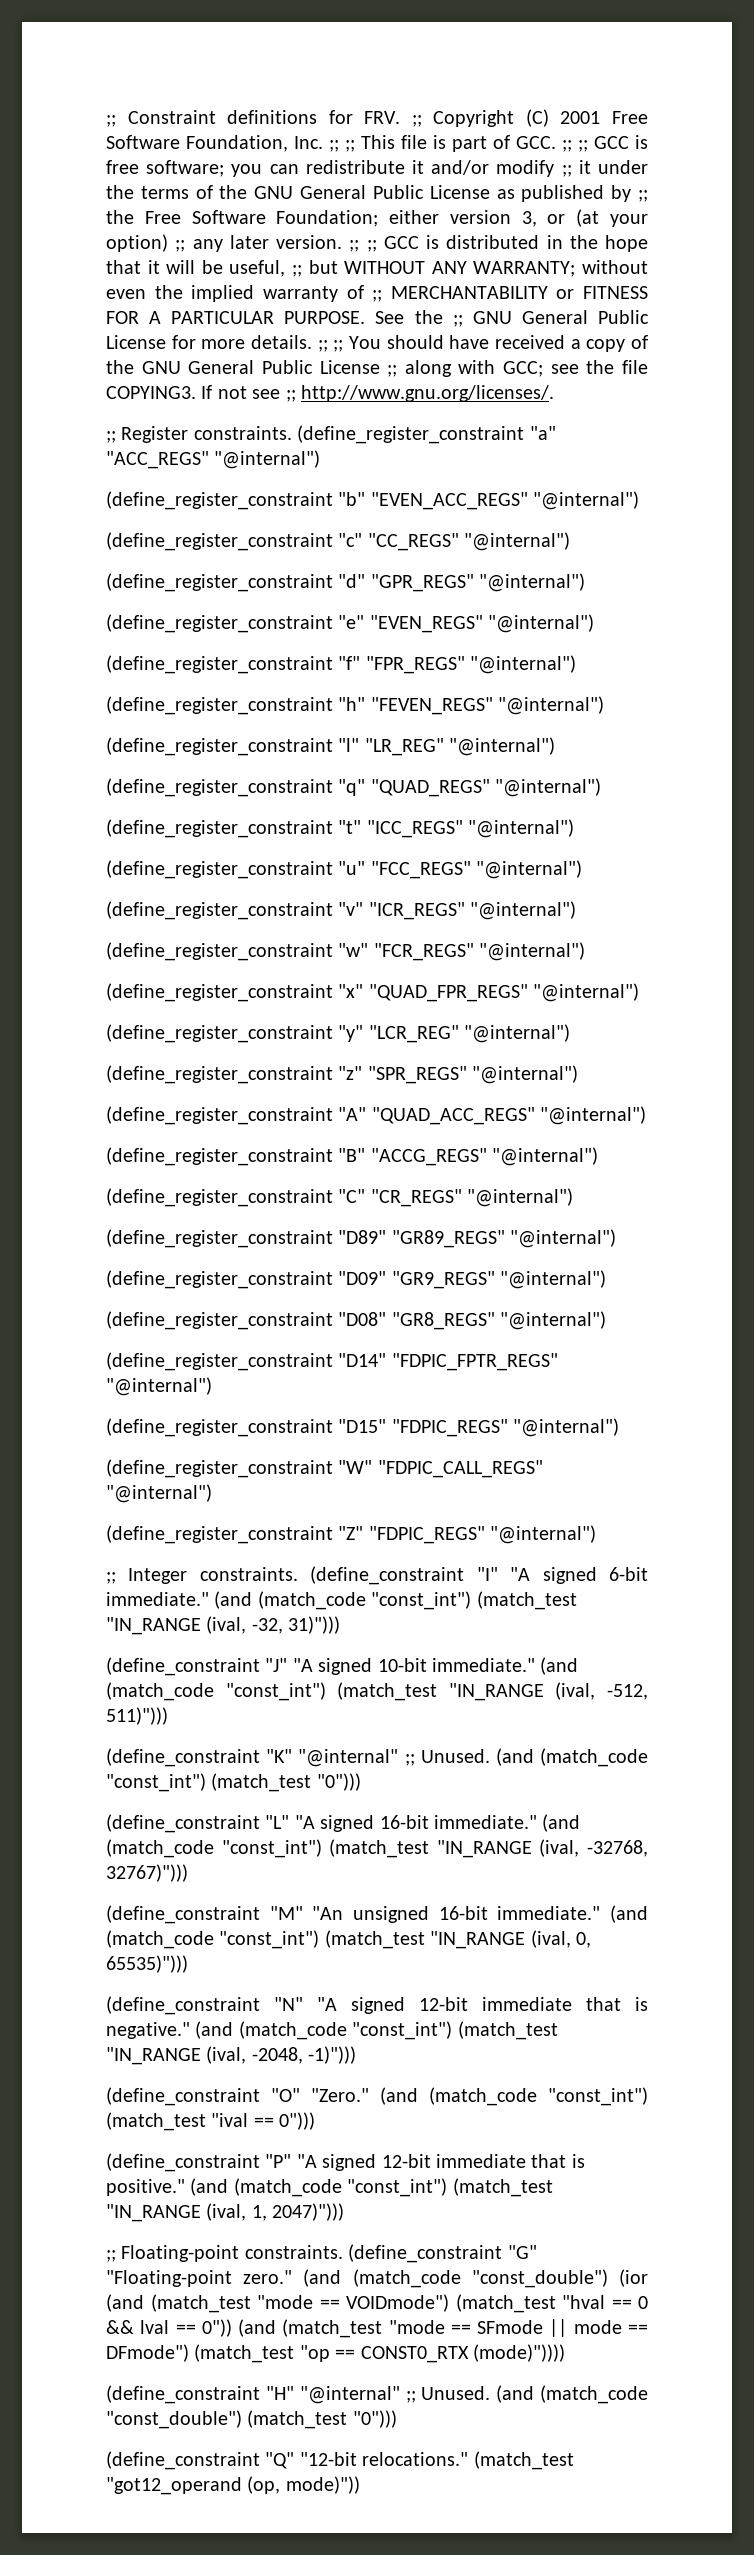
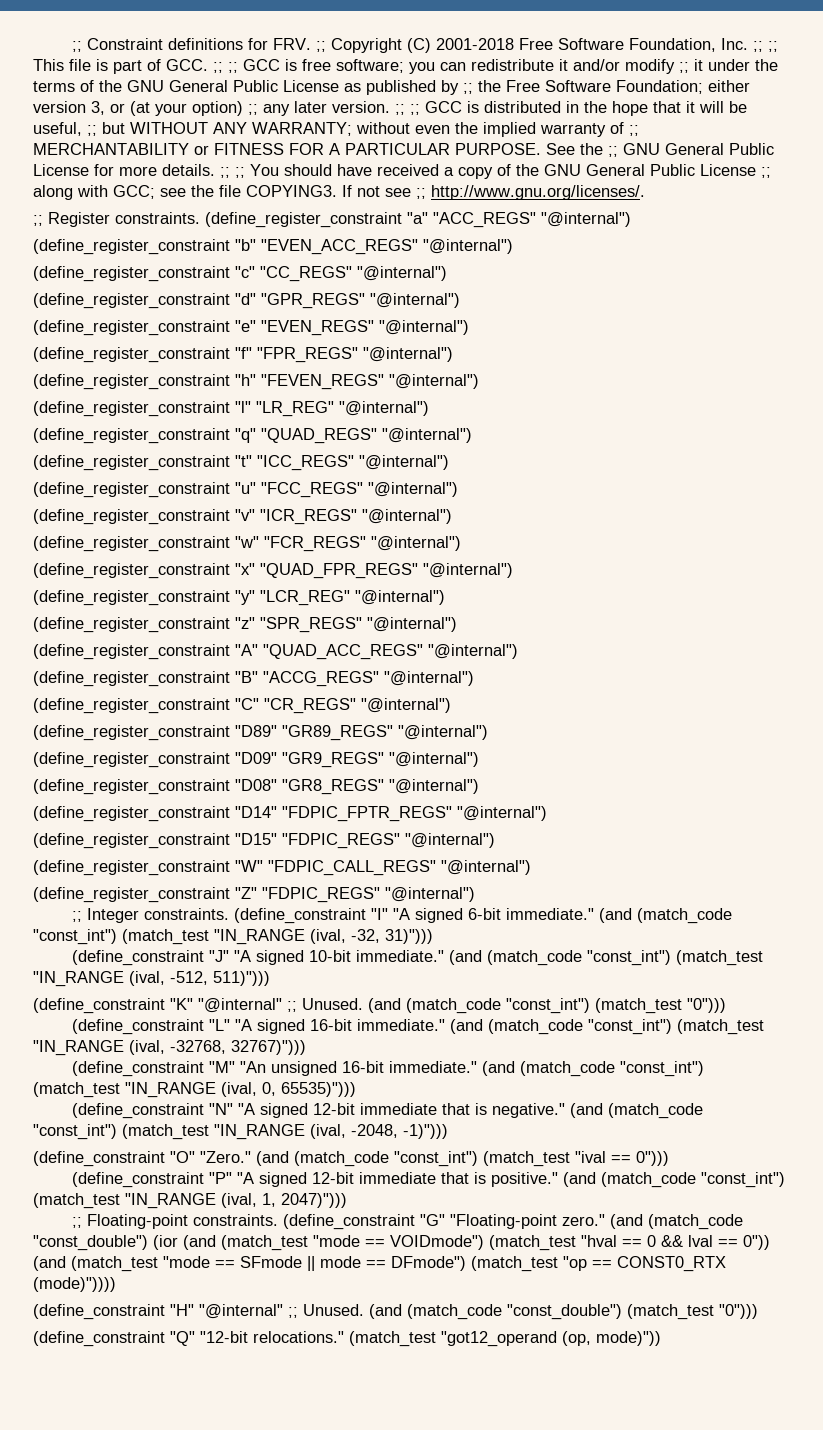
[560,111,601,124] 2001 -> [436,38,515,50] 2001-2018

